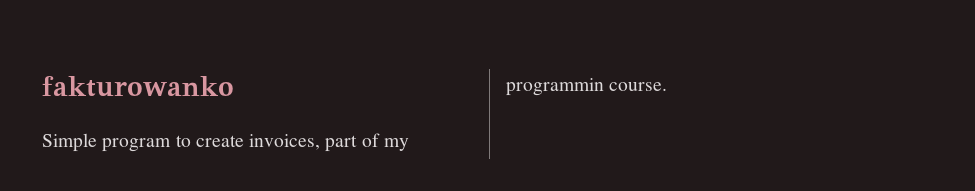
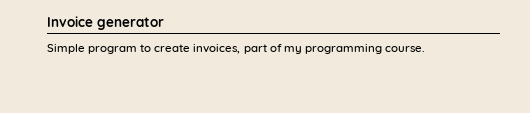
[42,76,234,97] fakturowanko -> [47,16,164,30] Invoice generator
[506,78,604,96] programmin -> [304,44,382,54] programming

